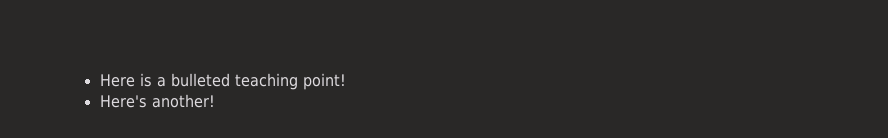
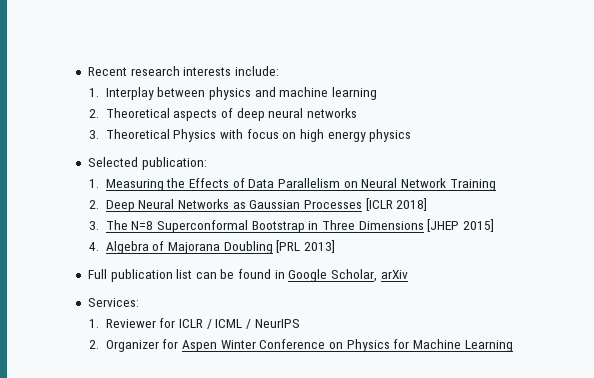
[99,73,346,90] [99,94,215,108] Here is a bulleted teaching point! // Here's another! -> [87,66,279,76] [88,87,377,100] [88,108,357,121] [88,129,412,142] [87,157,207,170] [88,178,496,191] [88,198,428,212] [88,219,494,233] [88,240,335,254] [87,269,408,282] [87,298,139,307] [88,318,300,329] [88,339,513,352] Recent research interests include: // 1. Interplay between physics and machine learning // 2. Theoretical aspects of deep neural networks // 3. Theoretical Physics with focus on high energy physics // Selected publication: // 1. Measuring the Effects of Data Parallelism on Neural Network Training // 2. Deep Neural Networks as Gaussian Processes [ICLR 2018] // 3. The N=8 Superconformal Bootstrap in Three Dimensions [JHEP 2015] // 4. Algebra of Majorana Doubling [PRL 2013] // Full publication list can be found in Google Scholar, arXiv // Services: // 1. Reviewer for ICLR / ICML / NeurIPS // 2. Organizer for Aspen Winter Conference on Physics for Machine Learning

